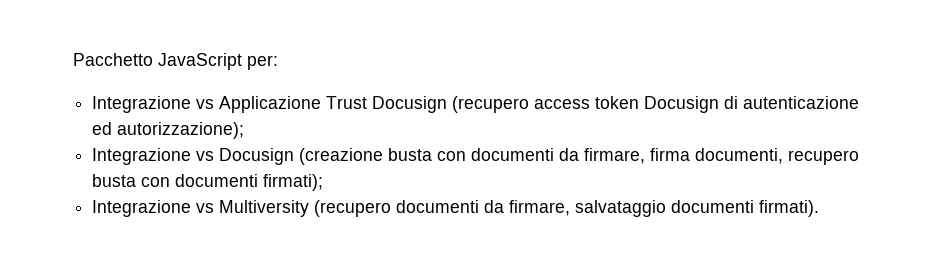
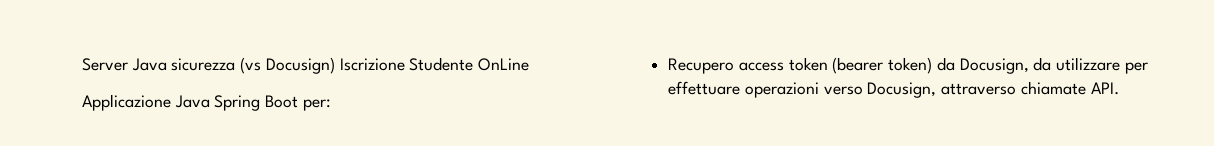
[73,53,278,70] [92,96,860,113] [92,122,245,139] [92,148,860,165] [92,174,324,191] [92,200,820,217] Pacchetto JavaScript per: // Integrazione vs Applicazione Trust Docusign (recupero access token Docusign di autenticazione ed autorizzazione); // Integrazione vs Docusign (creazione busta con documenti da firmare, firma documenti, recupero busta con documenti firmati); // Integrazione vs Multiversity (recupero documenti da firmare, salvataggio documenti firmati). -> [82,57,530,74] [82,94,331,111] [668,57,1148,74] [668,81,1119,98] Server Java sicurezza (vs Docusign) Iscrizione Studente OnLine // Applicazione Java Spring Boot per: // Recupero access token (bearer token) da Docusign, da utilizzare per effettuare operazioni verso Docusign, attraverso chiamate API.

